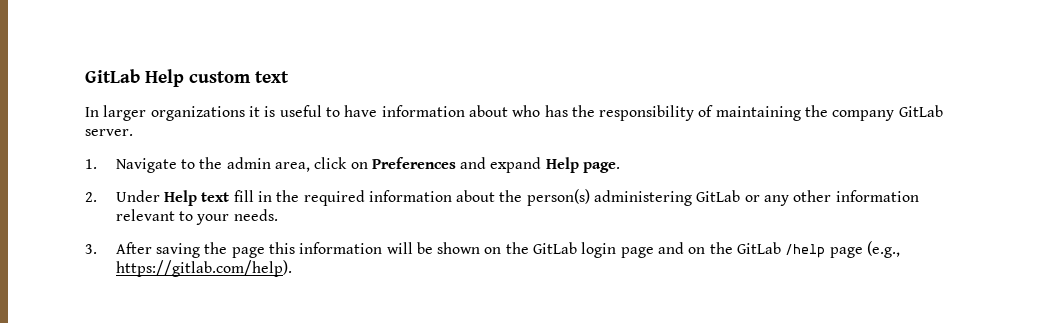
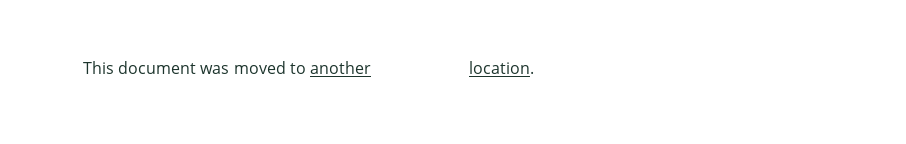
[85,69,289,87] [85,105,943,121] [85,129,133,136] [85,157,621,173] [85,189,919,206] [115,209,278,225] [85,241,901,258] [115,260,292,277] GitLab Help custom text // In larger organizations it is useful to have information about who has the responsibility of maintaining the company GitLab server. // 1. Navigate to the admin area, click on Preferences and expand Help page. // 2. Under Help text fill in the required information about the person(s) administering GitLab or any other information relevant to your needs. // 3. After saving the page this information will be shown on the GitLab login page and on the GitLab /help page (e.g., https://gitlab.com/help). -> [83,61,534,74] This document was moved to another location.

